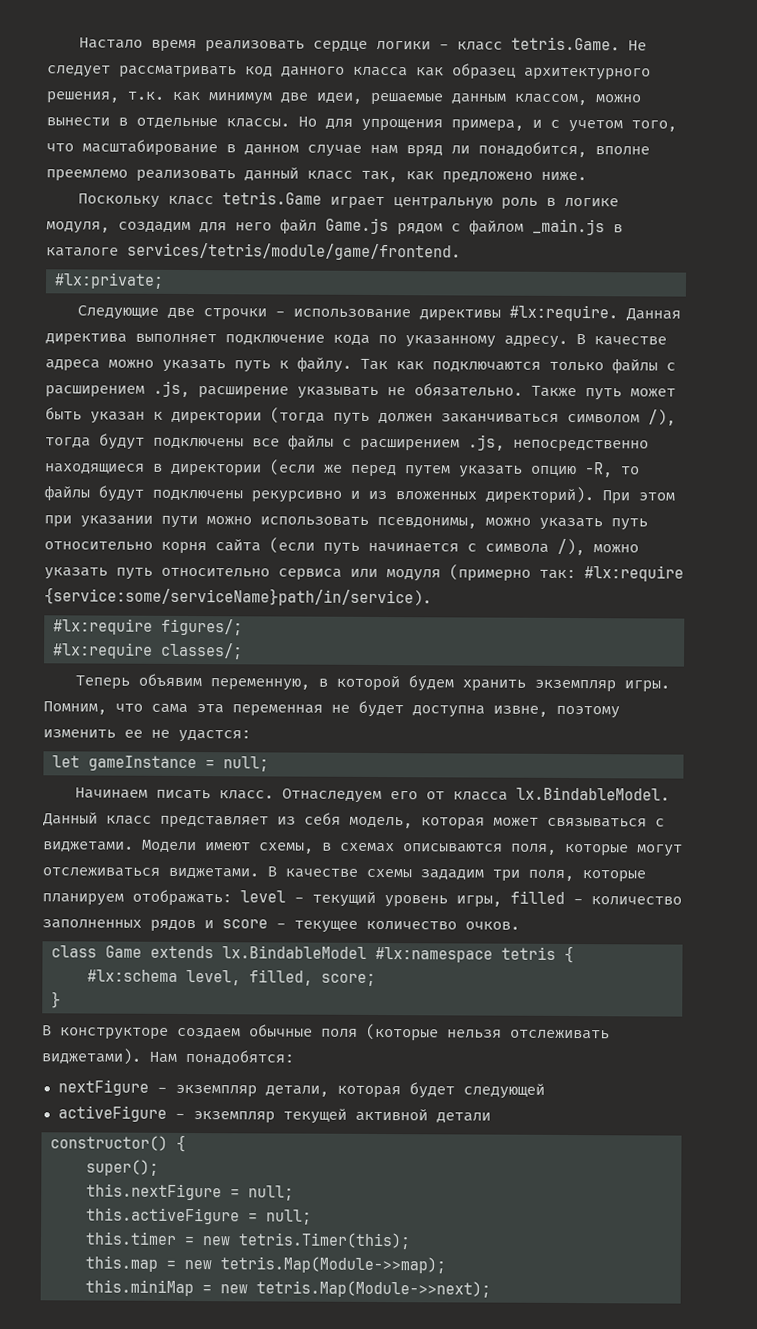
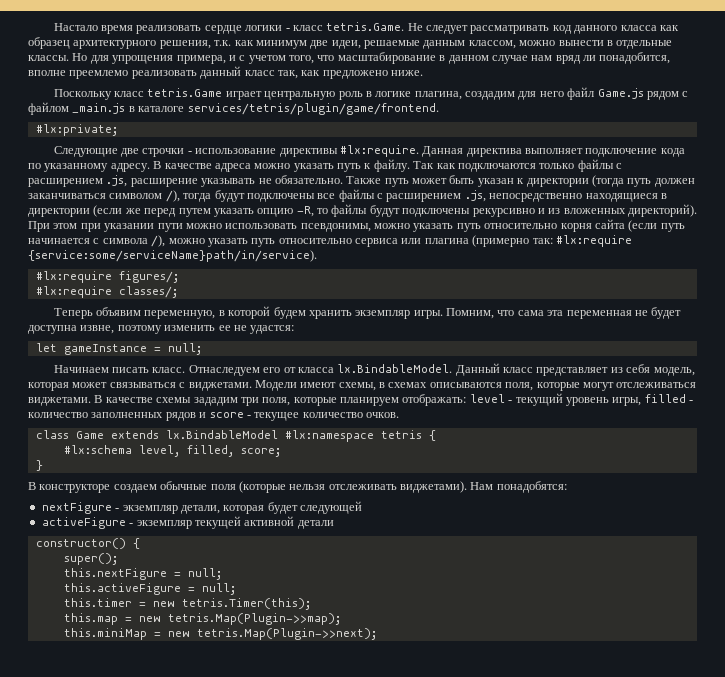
[46,221,110,234] модуля, -> [414,91,462,100] плагина,
[127,242,461,261] services/tetris/module/game/frontend. -> [187,103,439,115] services/tetris/plugin/game/frontend.
[386,569,441,582] модуля -> [424,238,469,244] плагина
[220,1256,446,1274] tetris.Map(Module->>map); -> [167,613,341,625] tetris.Map(Plugin->>map);
[256,1280,491,1298] tetris.Map(Module->>next); -> [196,628,377,640] tetris.Map(Plugin->>next);

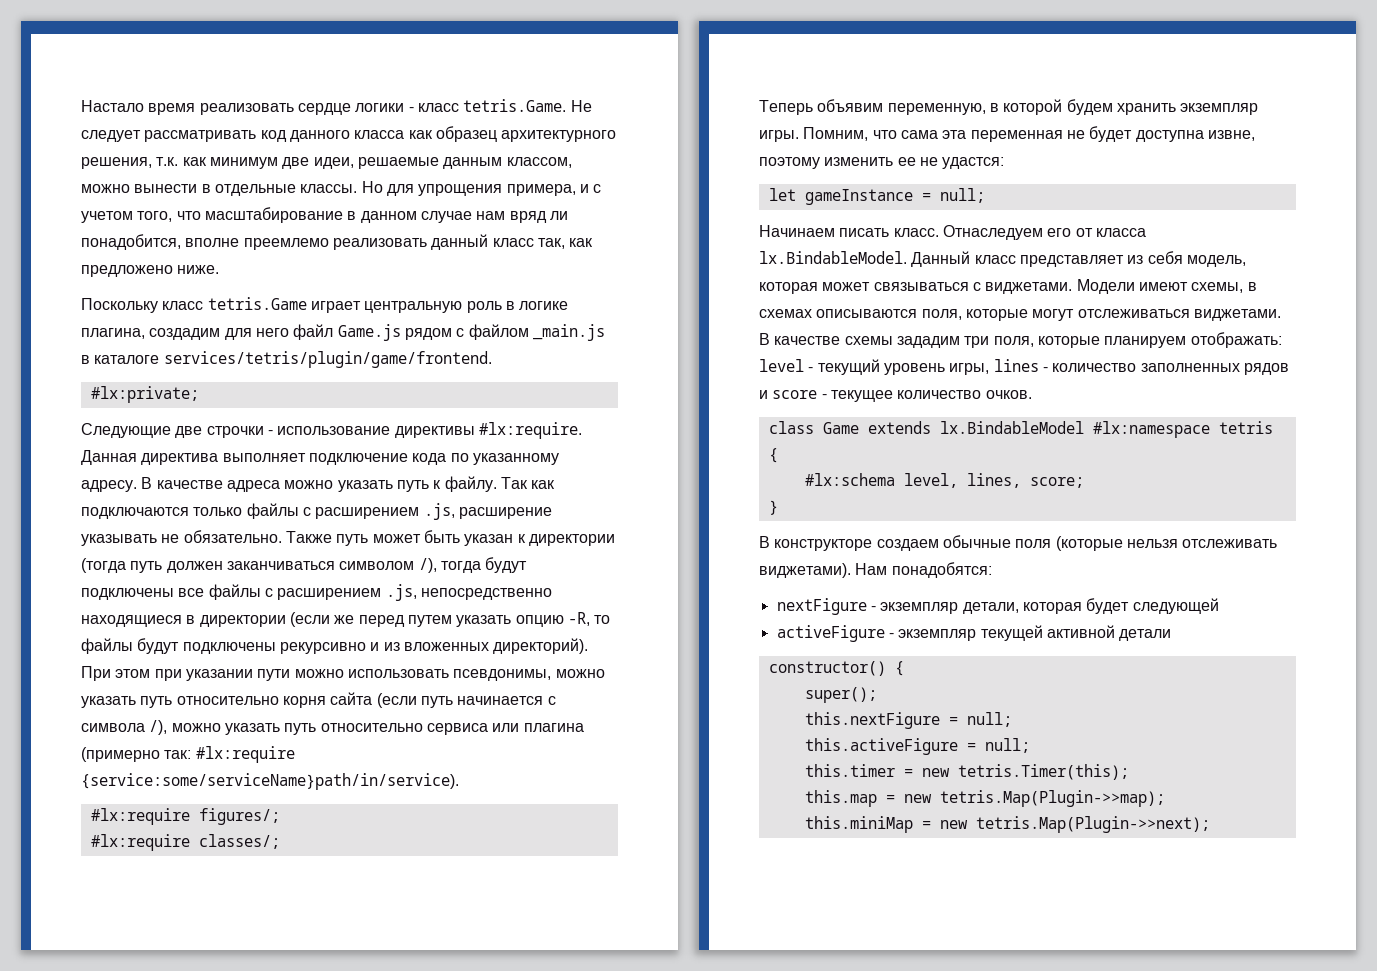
[644,394,686,403] filled -> [993,359,1039,372] lines
[186,445,234,457] filled, -> [966,473,1021,488] lines,

